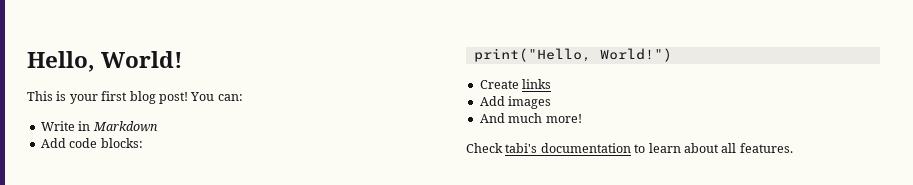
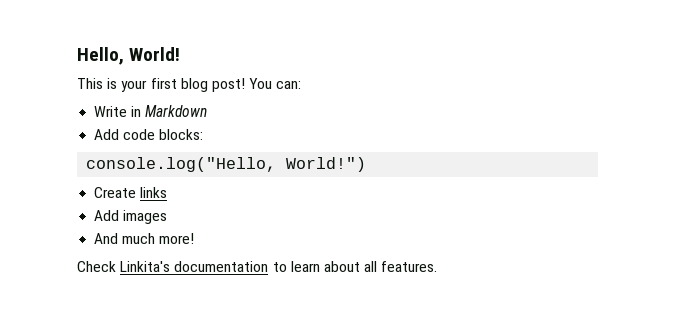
[473,48,591,62] print("Hello, -> [86,157,277,172] console.log("Hello,
[505,143,538,153] tabi's -> [120,261,171,272] Linkita's

